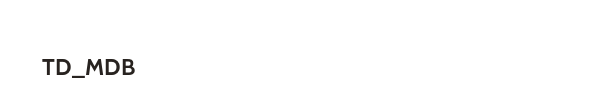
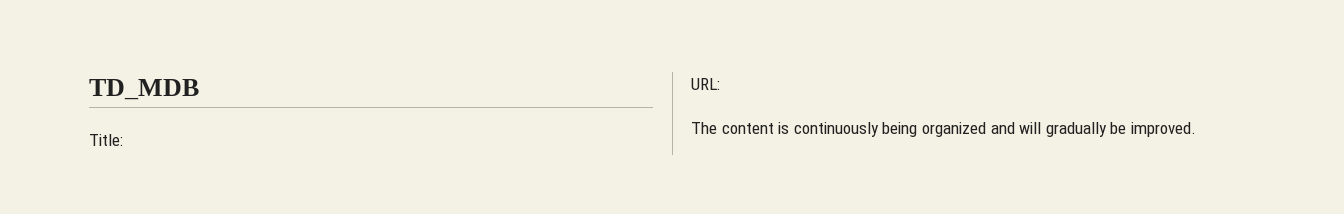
(135, 68) none -> [89,134,123,146] [691,78,720,90] [691,122,1196,137] // Title: // URL: // The content is continuously being organized and will gradually be improved.

